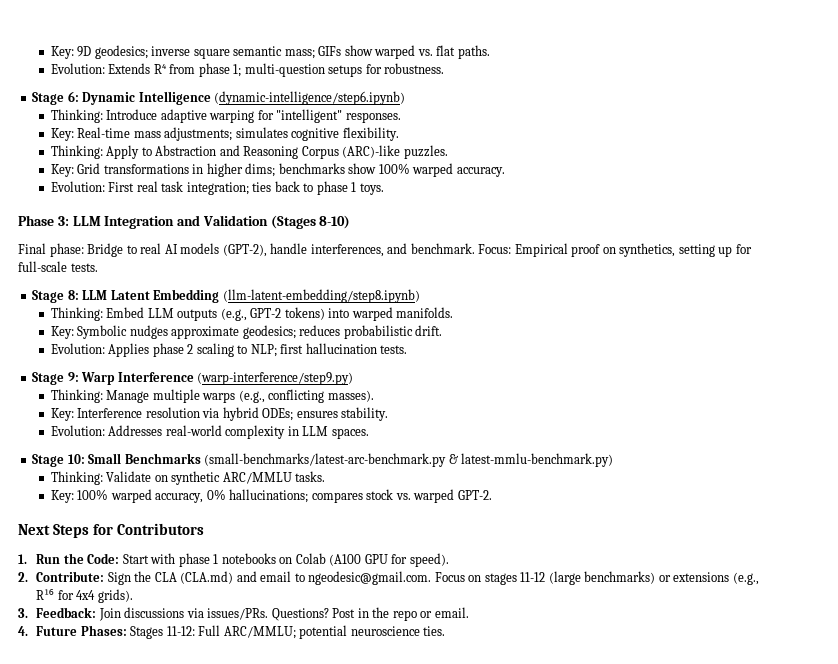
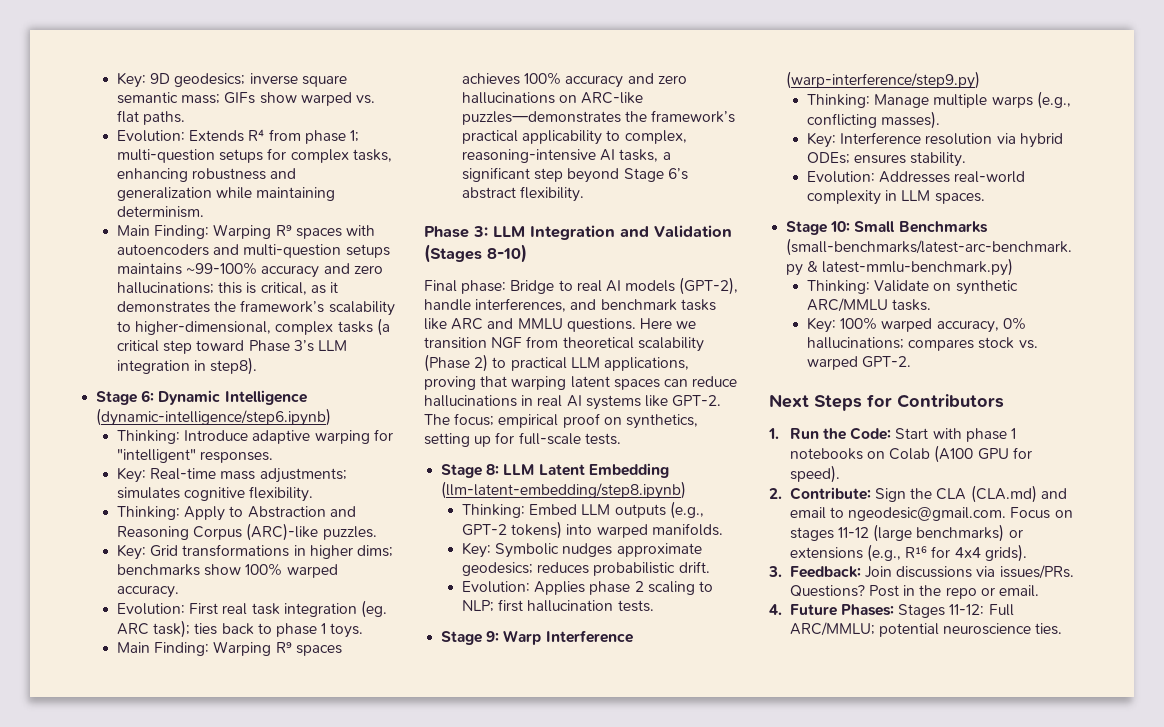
[384,63,445,74] robustness. -> [290,149,392,163] [116,168,297,182] [116,187,336,201] [116,206,204,218] [116,224,375,239] [116,244,390,258] [116,262,383,278] [116,282,338,295] [116,300,395,316] [116,318,390,336] [116,340,347,354] [116,357,258,375] complex tasks, enhancing robustness and generalization while maintaining determinism. // Main Finding: Warping R⁹ spaces with autoencoders and multi-question setups maintains ~99-100% accuracy and zero hallucinations; this is critical, as it demonstrates the framework’s scalability to higher-dimensional, complex tasks (a critical step toward Phase 3’s LLM integration in step8).
[186,182,249,195] integration; -> [283,600,387,618] [116,620,191,638] integration (eg. ARC task);
(384, 189) none -> [116,641,342,656] [461,72,687,88] [461,92,644,104] [461,110,736,125] [461,130,687,145] [461,149,671,163] [461,167,688,183] [461,186,585,202] // Main Finding: Warping R⁹ spaces achieves 100% accuracy and zero hallucinations on ARC-like puzzles—demonstrates the framework’s practical applicability to complex, reasoning-intensive AI tasks, a significant step beyond Stage 6’s abstract flexibility.
[410,243,568,257] benchmark. Focus: Empirical -> [600,299,716,311] [424,318,697,332] [424,336,704,352] [424,354,689,372] [424,376,738,390] [424,395,722,410] [424,413,559,428] benchmark tasks like ARC and MMLU questions. Here we transition NGF from theoretical scalability (Phase 2) to practical LLM applications, proving that warping latent spaces can reduce hallucinations in real AI systems like GPT-2. The focus; empirical

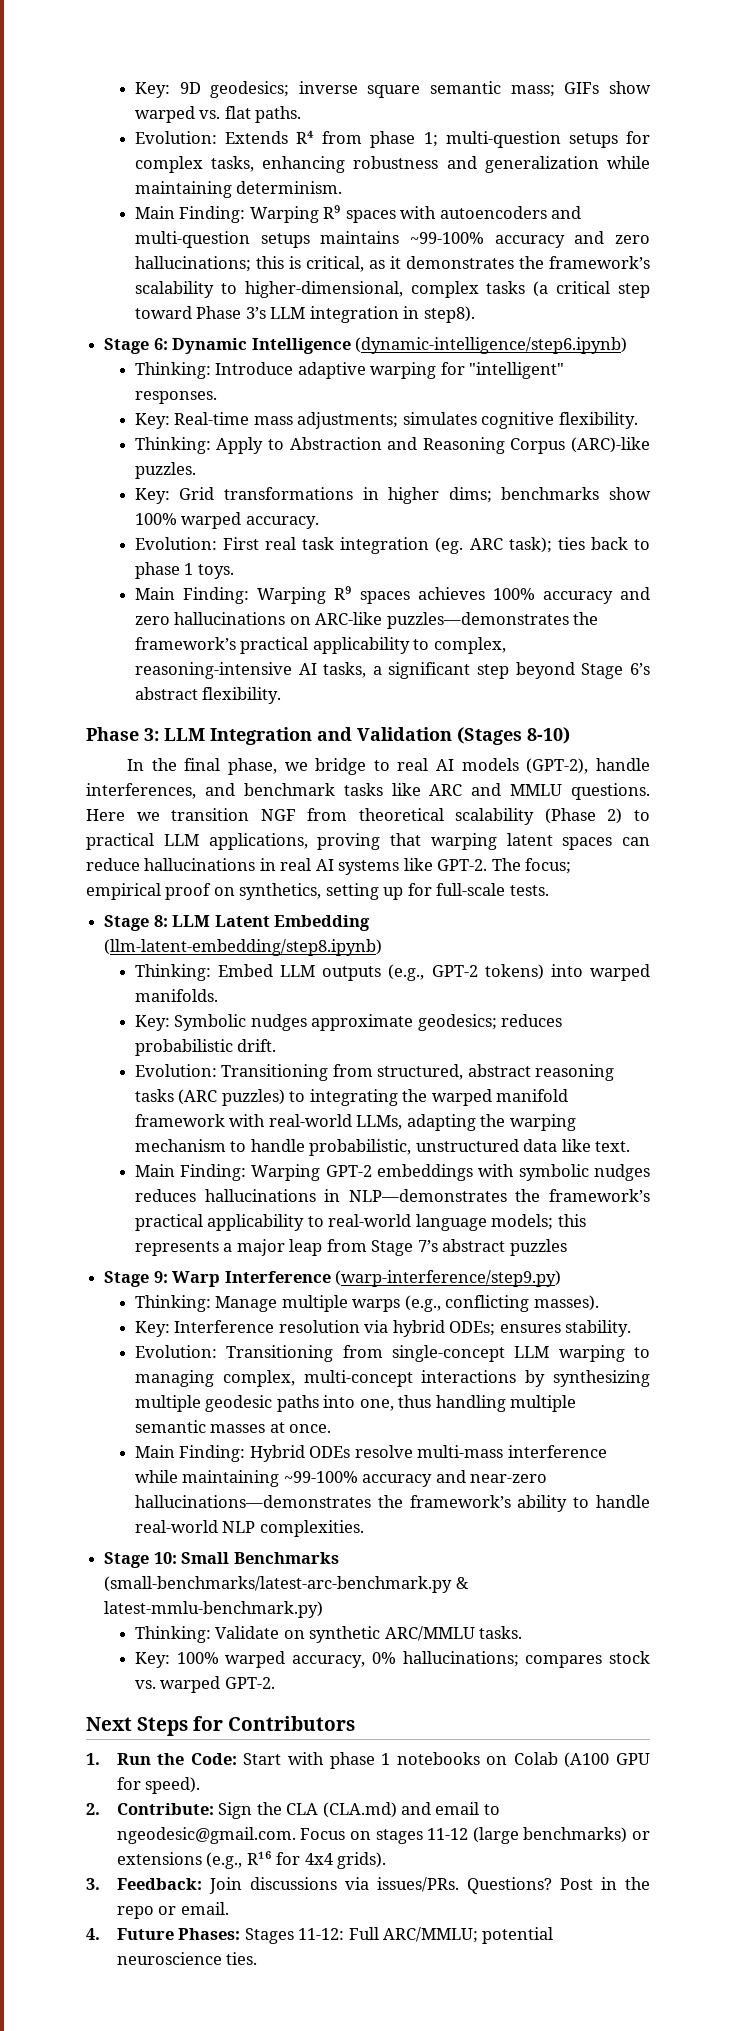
[424,280,555,294] Final phase: Bridge -> [126,758,367,775] In the final phase, we bridge
[534,581,713,595] [461,599,654,612] Applies phase 2 scaling to NLP; first hallucination tests. -> [221,1064,615,1081] [134,1089,569,1106] [134,1114,576,1131] [134,1139,631,1156] [134,1164,650,1181] [134,1189,650,1202] [134,1214,586,1231] [134,1239,567,1256] Transitioning from structured, abstract reasoning tasks (ARC puzzles) to integrating the warped manifold framework with real-world LLMs, adapting the warping mechanism to handle probabilistic, unstructured data like text. // Main Finding: Warping GPT-2 embeddings with symbolic nudges reduces hallucinations in NLP—demonstrates the framework’s practical applicability to real-world language models; this represents a major leap from Stage 7’s abstract puzzles
[879,171,1026,183] [806,190,985,205] Addresses real-world complexity in LLM spaces. -> [226,1345,650,1362] [134,1370,650,1387] [134,1395,577,1412] [134,1420,332,1433] [134,1445,607,1462] [134,1470,548,1487] [134,1495,650,1512] [134,1520,364,1537] Transitioning from single-concept LLM warping to managing complex, multi-concept interactions by synthesizing multiple geodesic paths into one, thus handling multiple semantic masses at once. // Main Finding: Hybrid ODEs resolve multi-mass interference while maintaining ~99-100% accuracy and near-zero hallucinations—demonstrates the framework’s ability to handle real-world NLP complexities.

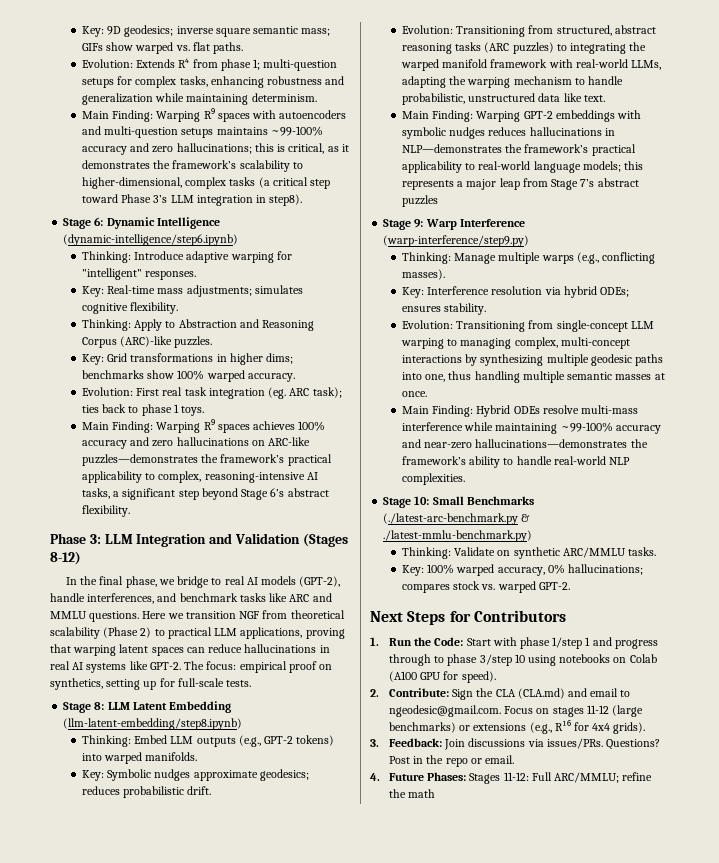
[527,727,570,744] 8-10) -> [50,551,81,565] 8-12)
[525,858,572,874] focus; -> [206,661,237,670] focus:
[104,1576,469,1593] [104,1601,324,1618] (small-benchmarks/latest-arc-benchmark.py & latest-mmlu-benchmark.py) -> [383,513,531,525] [383,530,533,542] (./latest-arc-benchmark.py & ./latest-mmlu-benchmark.py)
[381,1753,391,1765] 1 -> [552,637,658,649] [388,654,556,666] 1/step 1 and progress through to phase 3/step 10 using
[482,1927,554,1944] [116,1952,258,1965] potential neuroscience ties. -> [622,772,653,781] [388,789,436,798] refine the math

